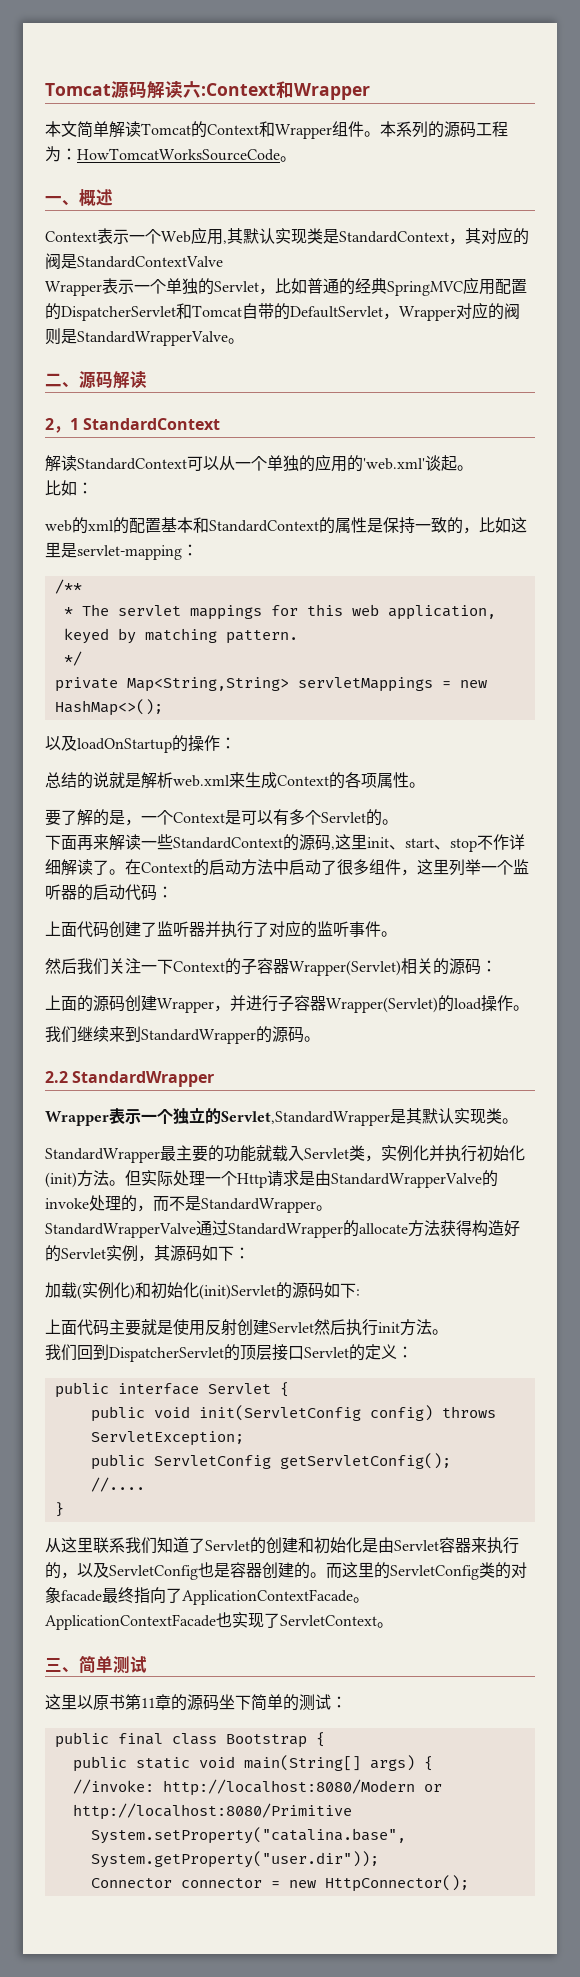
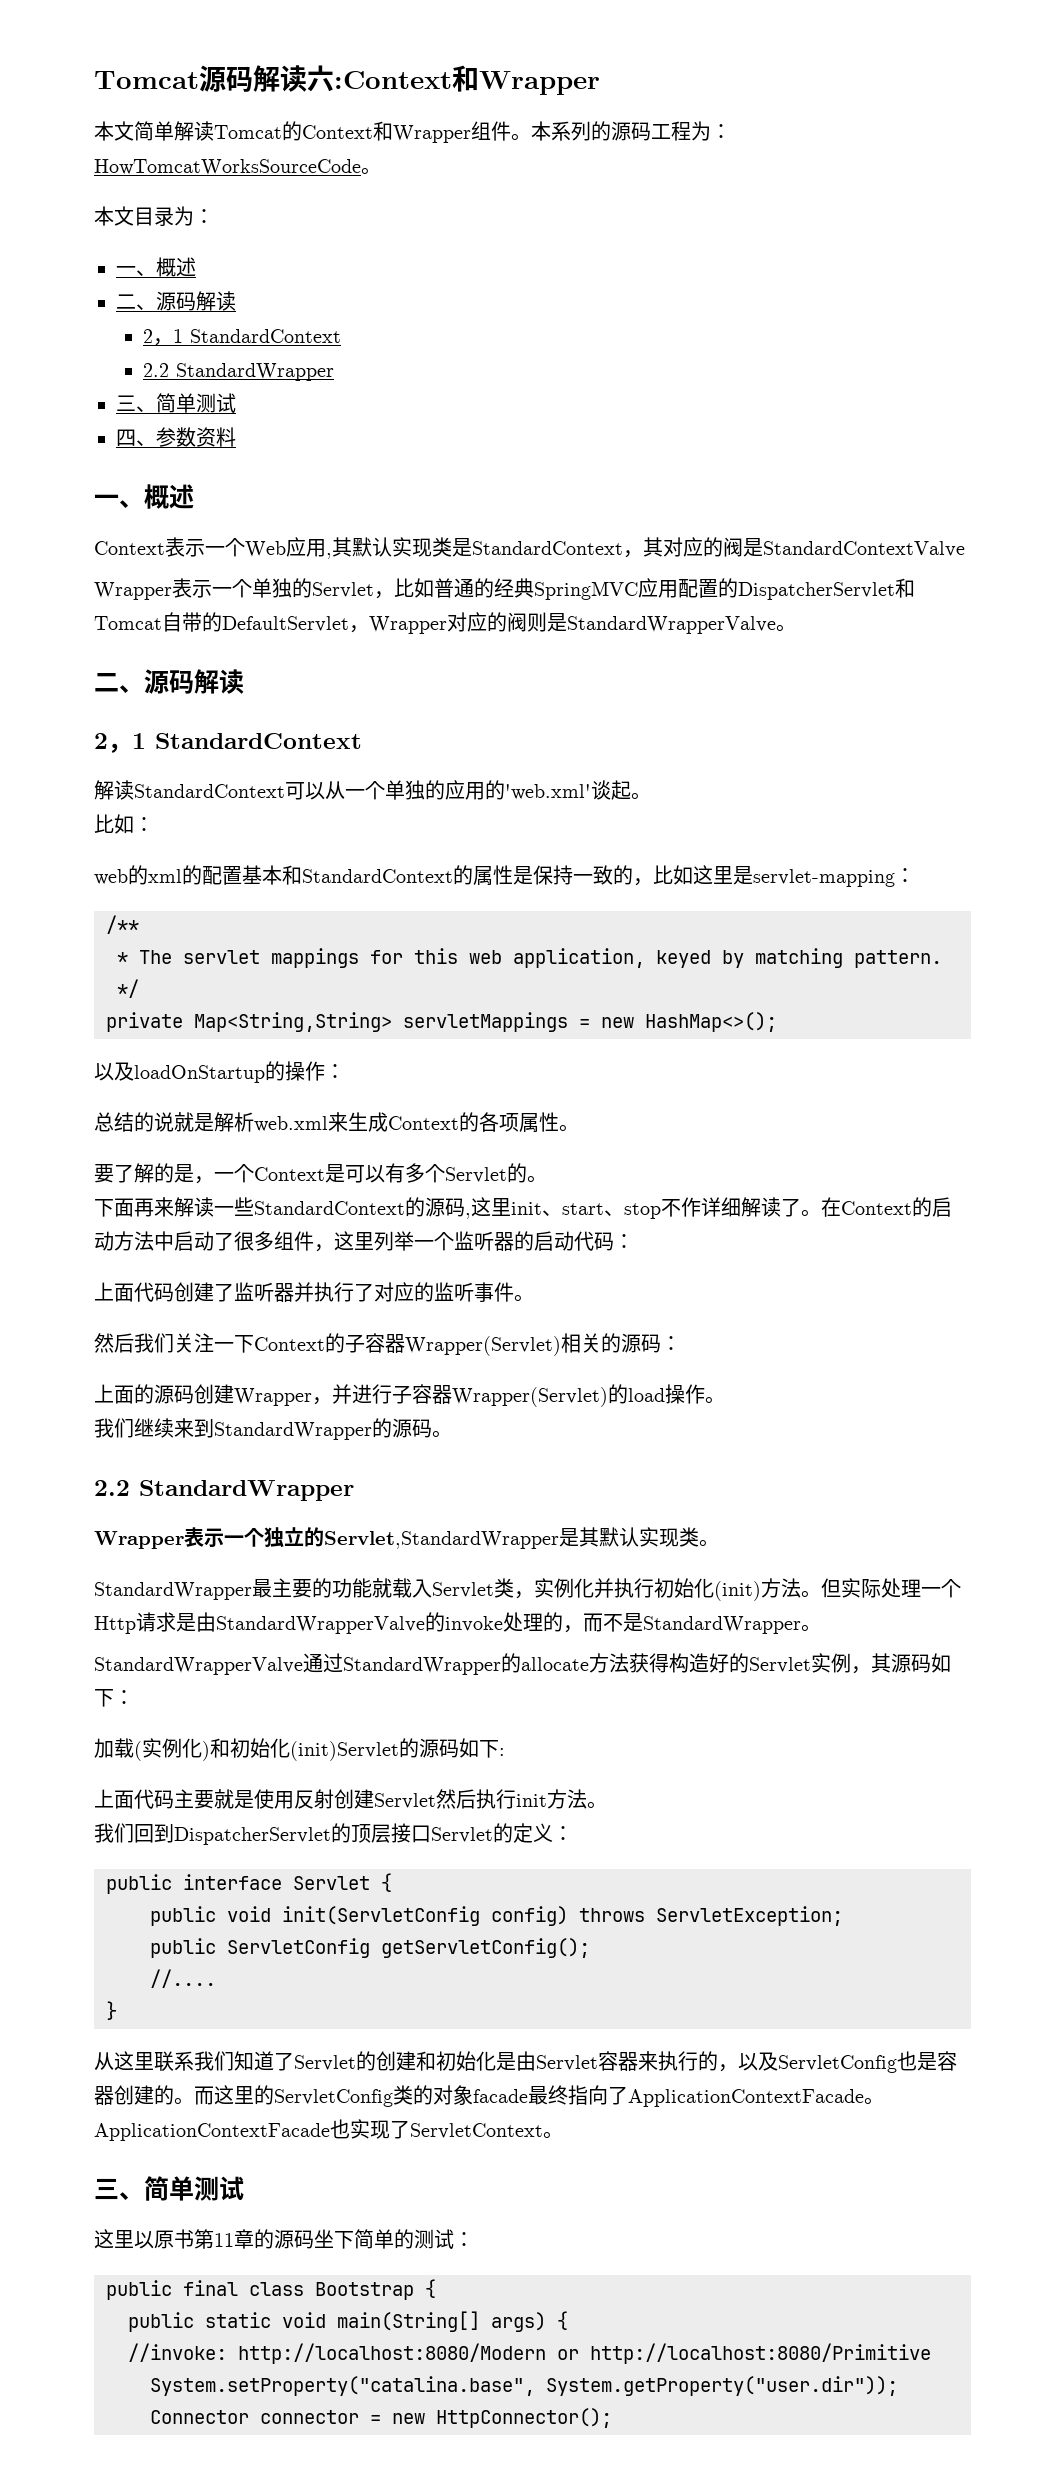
(296, 159) none -> [94,206,214,226] [116,257,196,277] [116,291,236,311] [142,329,341,346] [142,363,334,381] [116,393,236,413] [116,427,236,447] // 本文目录为： // 一、概述 // 二、源码解读 // 2，1 StandardContext // 2.2 StandardWrapper // 三、简单测试 // 四、参数资料

